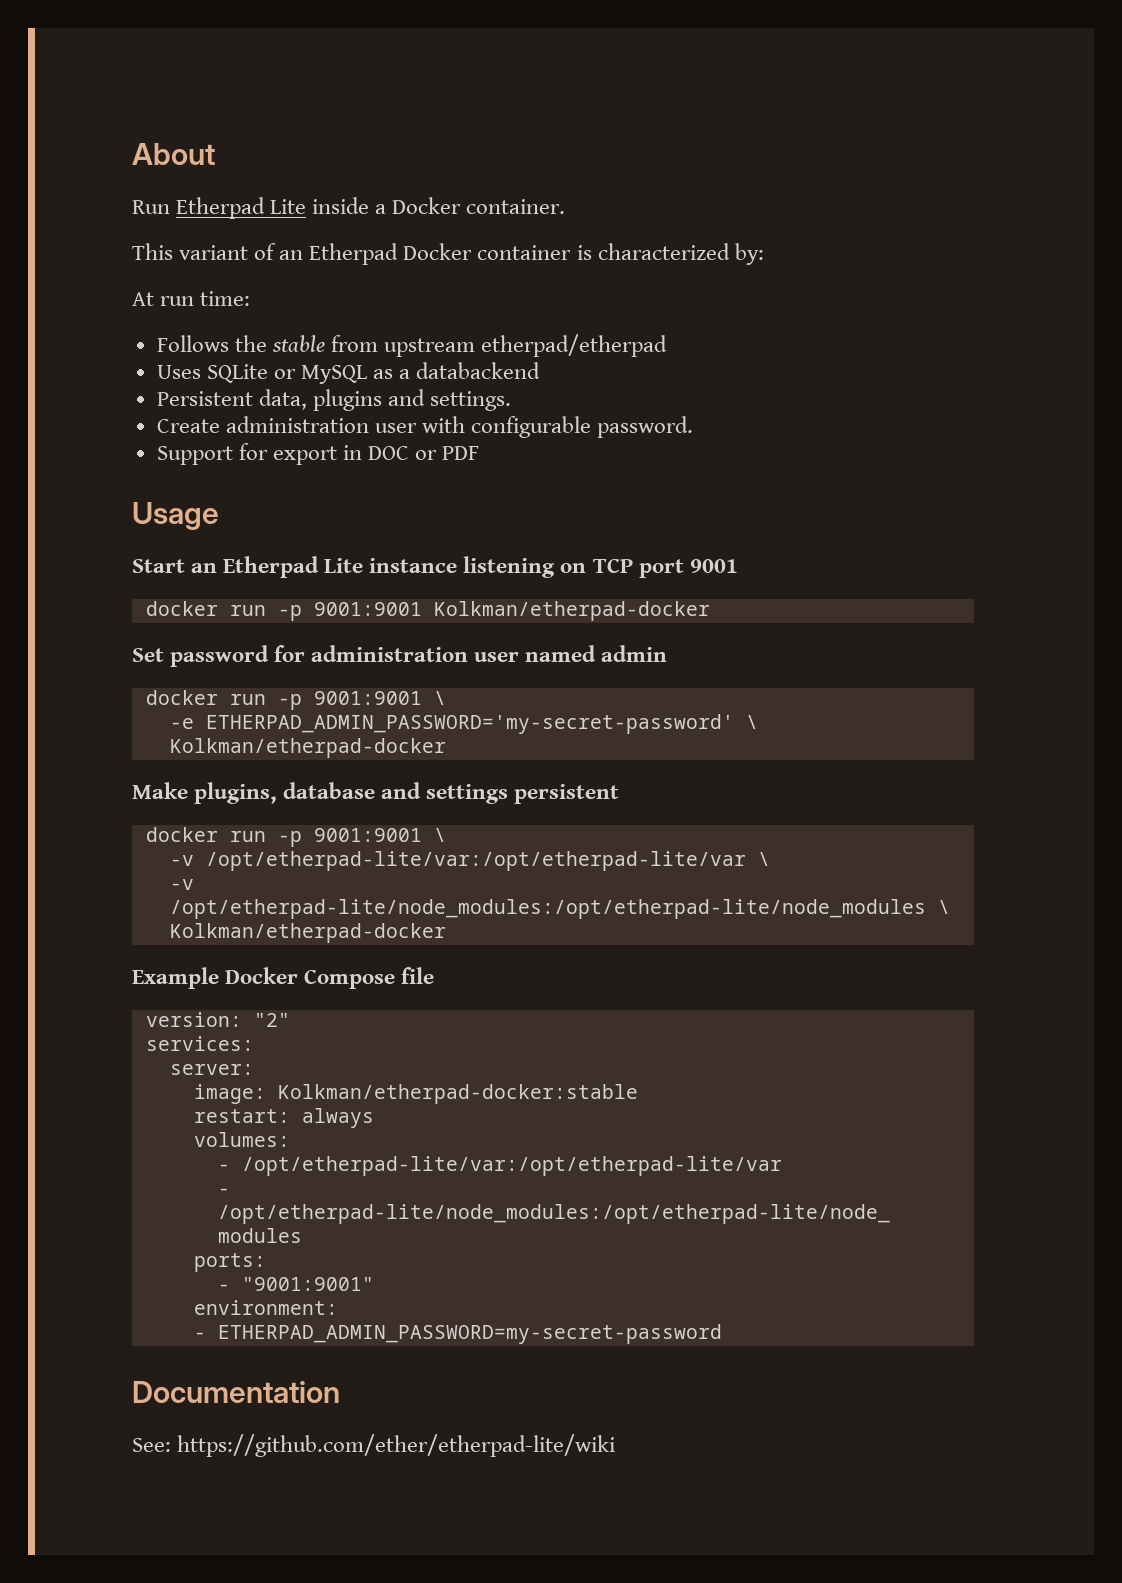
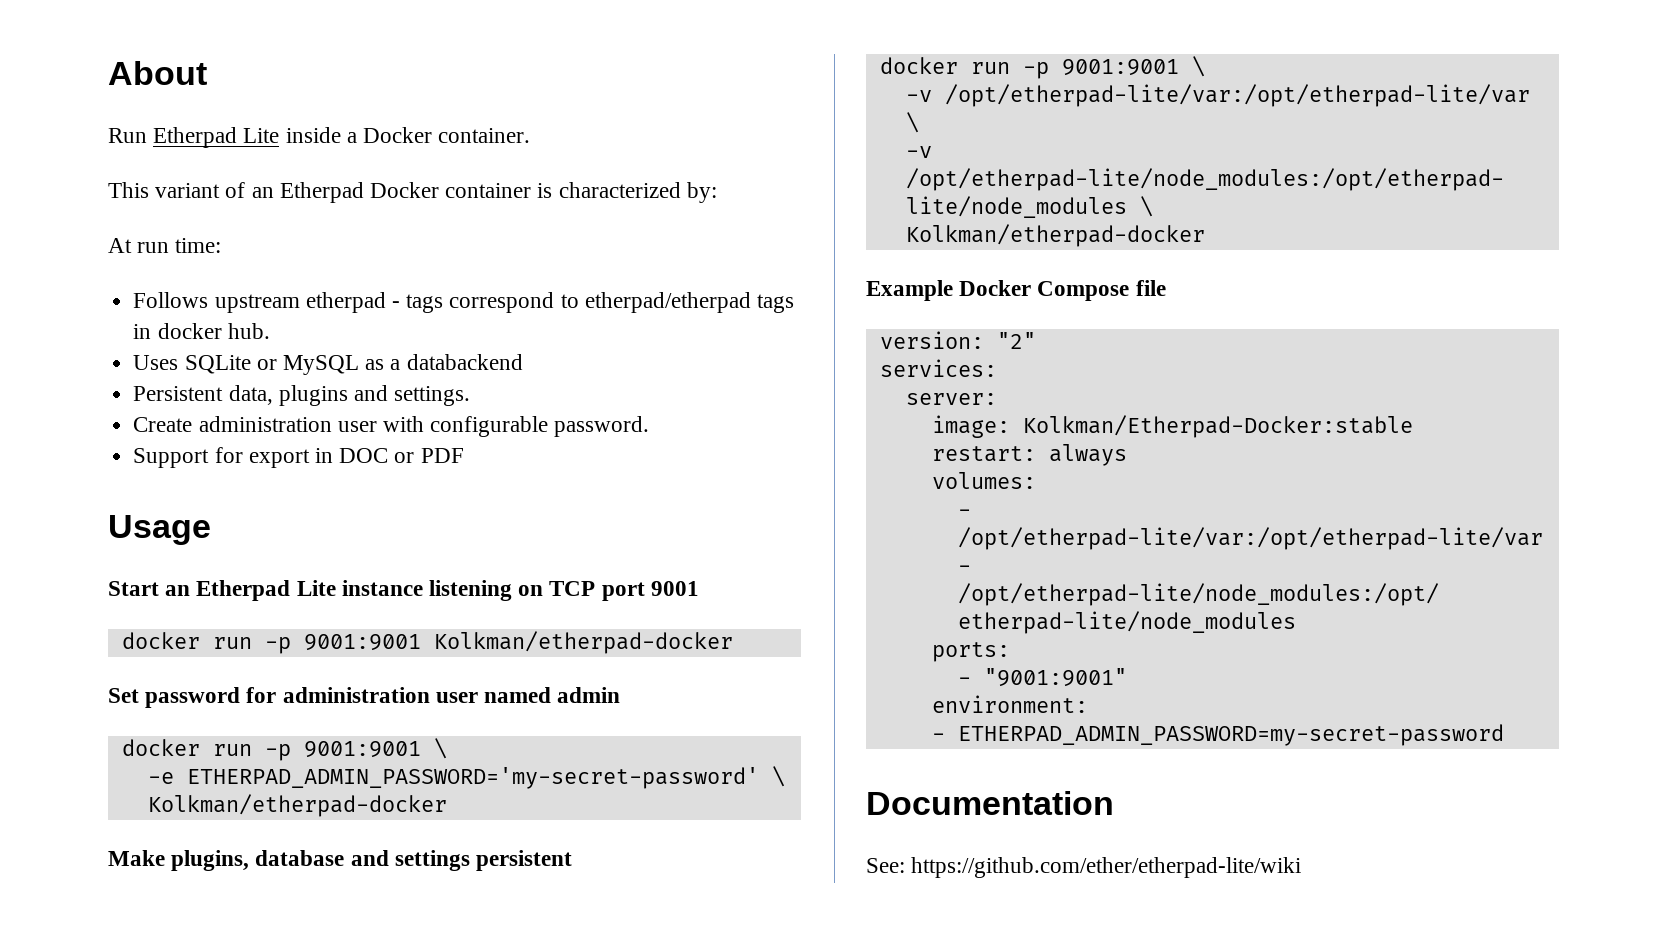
[234,334,668,357] the stable from upstream etherpad/etherpad -> [214,292,794,313] [133,323,270,339] upstream etherpad - tags correspond to etherpad/etherpad tags in docker hub.
[277,1084,638,1104] Kolkman/etherpad-docker:stable -> [1022,415,1413,438] Kolkman/Etherpad-Docker:stable

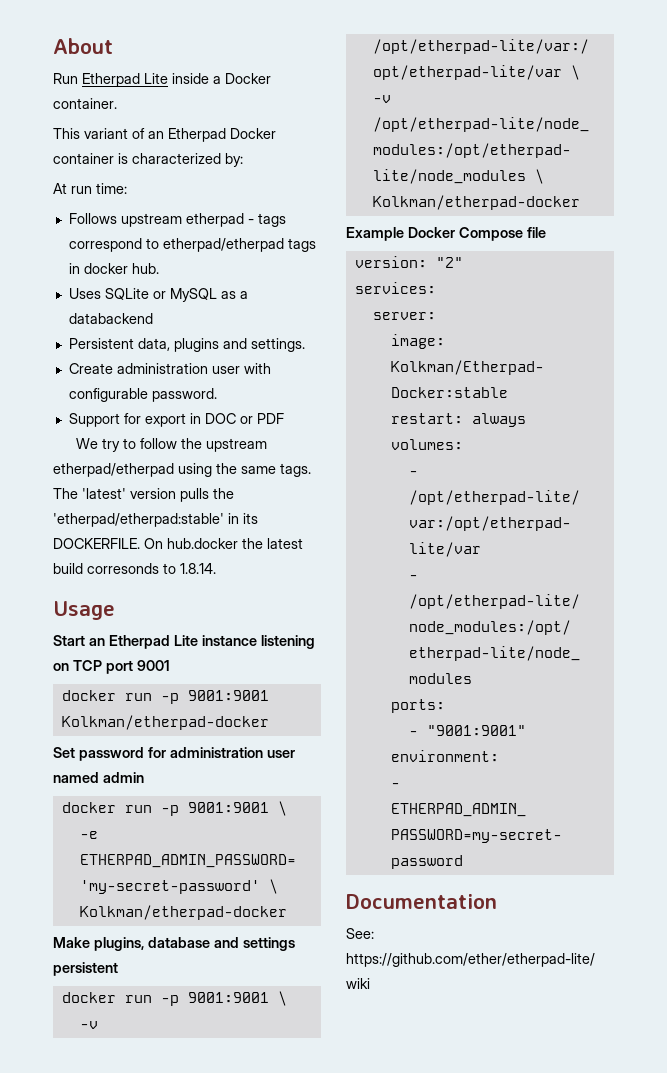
(464, 455) none -> [75,438,267,452] [53,463,311,477] [53,488,234,502] [53,513,258,527] [53,538,303,549] [53,563,216,574] // We try to follow the upstream etherpad/etherpad using the same tags. The 'latest' version pulls the 'etherpad/etherpad:stable' in its DOCKERFILE. On hub.docker the latest build corresonds to 1.8.14.

